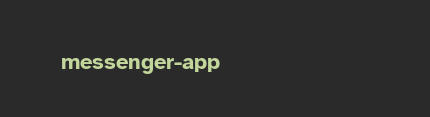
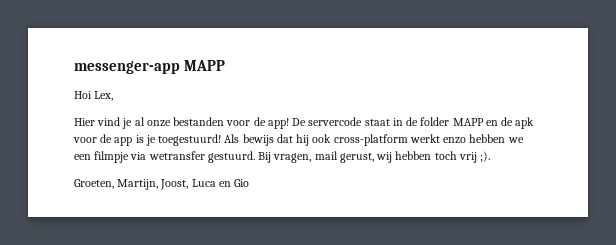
(220, 66) none -> [184,60,226,71] [74,91,114,101] [74,117,535,129] [73,134,524,146] [74,151,491,163] [74,179,250,190] MAPP // Hoi Lex, // Hier vind je al onze bestanden voor de app! De servercode staat in de folder MAPP en de apk voor de app is je toegestuurd! Als bewijs dat hij ook cross-platform werkt enzo hebben we een filmpje via wetransfer gestuurd. Bij vragen, mail gerust, wij hebben toch vrij ;). // Groeten, Martijn, Joost, Luca en Gio

